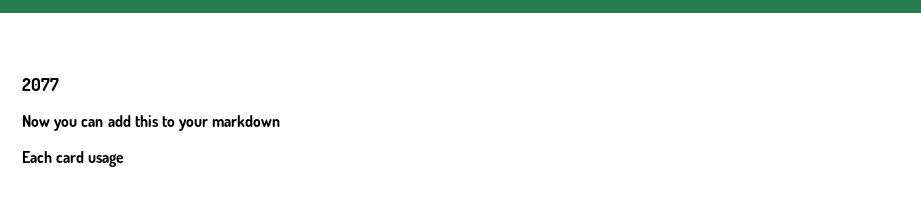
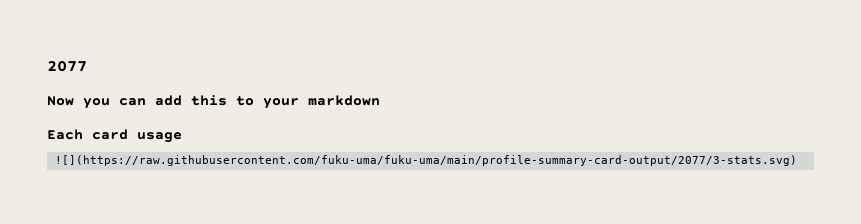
(125, 160) none -> [55,155,798,166] // ![](https://raw.githubusercontent.com/fuku-uma/fuku-uma/main/profile-summary-card-output/2077/3-stats.svg)

